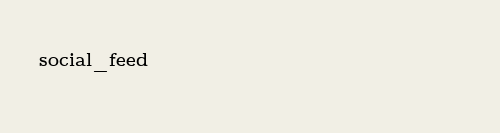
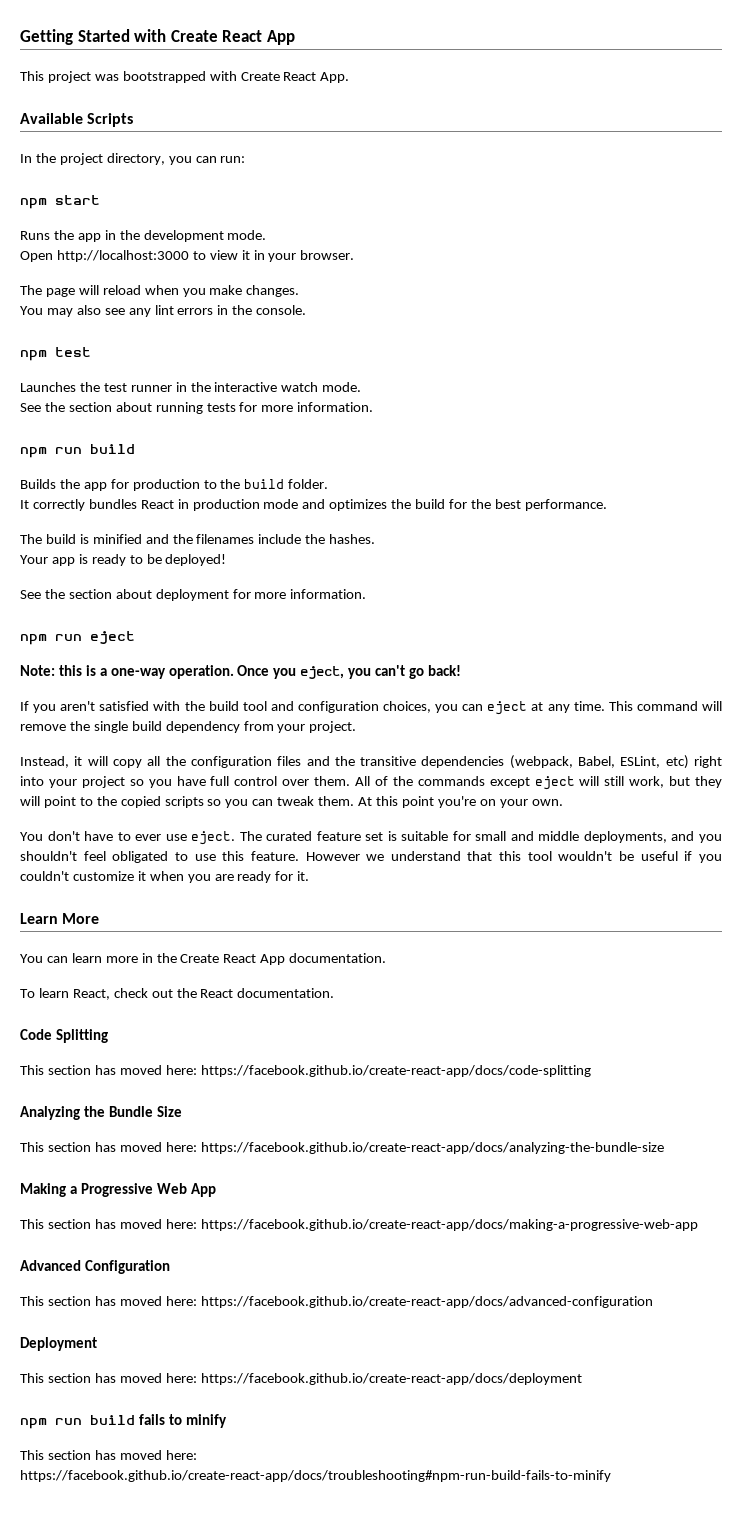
[39,53,148,72] social_feed -> [20,29,295,45] [20,71,350,83] [20,113,134,127] [20,153,246,165] [20,195,100,209] [20,230,267,242] [20,250,355,262] [20,285,300,297] [20,305,307,317] [20,347,91,361] [20,382,362,392] [20,402,374,414] [20,444,135,458] [20,479,329,491] [20,499,607,511] [20,534,376,544] [20,554,227,566] [20,589,367,601] [20,631,135,645] [20,665,461,679] [20,701,722,715] [20,721,357,733] [20,755,722,769] [20,776,722,790] [20,796,563,808] [20,831,722,845] [20,851,722,863] [20,871,310,883] [20,913,100,924] [20,953,387,965] [20,988,335,1000] [20,1029,109,1043] [20,1065,591,1077] [20,1106,183,1120] [20,1142,664,1154] [20,1183,217,1197] [20,1219,698,1231] [20,1260,171,1274] [20,1296,653,1308] [20,1337,97,1351] [20,1373,582,1385] [20,1414,228,1429] [20,1450,197,1460] [20,1470,611,1482] Getting Started with Create React App // This project was bootstrapped with Create React App. // Available Scripts // In the project directory, you can run: // npm start // Runs the app in the development mode. // Open http://localhost:3000 to view it in your browser. // The page will reload when you make changes. // You may also see any lint errors in the console. // npm test // Launches the test runner in the interactive watch mode. // See the section about running tests for more information. // npm run build // Builds the app for production to the build folder. // It correctly bundles React in production mode and optimizes the build for the best performance. // The build is minified and the filenames include the hashes. // Your app is ready to be deployed! // See the section about deployment for more information. // npm run eject // Note: this is a one-way operation. Once you eject, you can't go back! // If you aren't satisfied with the build tool and configuration choices, you can eject at any time. This command will remove the single build dependency from your project. // Instead, it will copy all the configuration files and the transitive dependencies (webpack, Babel, ESLint, etc) right into your project so you have full control over them. All of the commands except eject will still work, but they will point to the copied scripts so you can tweak them. At this point you're on your own. // You don't have to ever use eject. The curated feature set is suitable for small and middle deployments, and you shouldn't feel obligated to use this feature. However we understand that this tool wouldn't be useful if you couldn't customize it when you are ready for it. // Learn More // You can learn more in the Create React App documentation. // To learn React, check out the React documentation. // Code Splitting // This section has moved here: https://facebook.github.io/create-react-app/docs/code-splitting // Analyzing the Bundle Size // This section has moved here: https://facebook.github.io/create-react-app/docs/analyzing-the-bundle-size // Making a Progressive Web App // This section has moved here: https://facebook.github.io/create-react-app/docs/making-a-progressive-web-app // Advanced Configuration // This section has moved here: https://facebook.github.io/create-react-app/docs/advanced-configuration // Deployment // This section has moved here: https://facebook.github.io/create-react-app/docs/deployment // npm run build fails to minify // This section has moved here: https://facebook.github.io/create-react-app/docs/troubleshooting#npm-run-build-fails-to-minify

